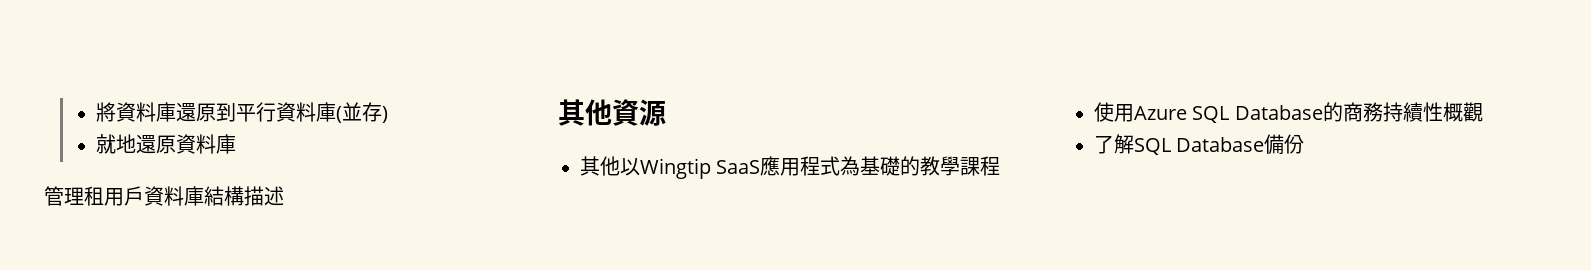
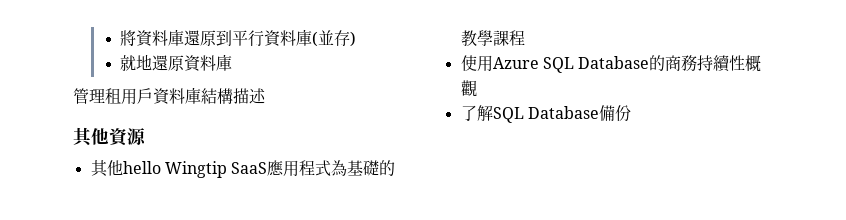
[620,158,640,176] 以 -> [122,161,161,174] hello

